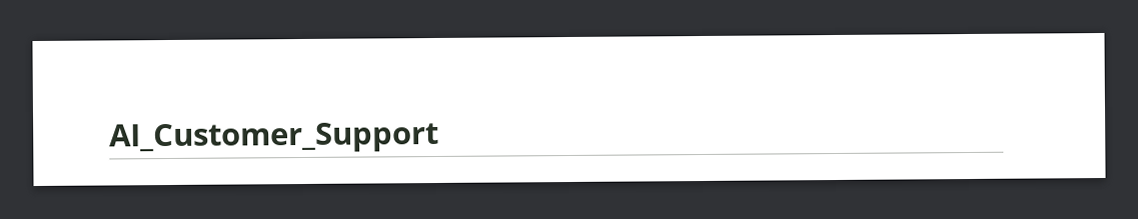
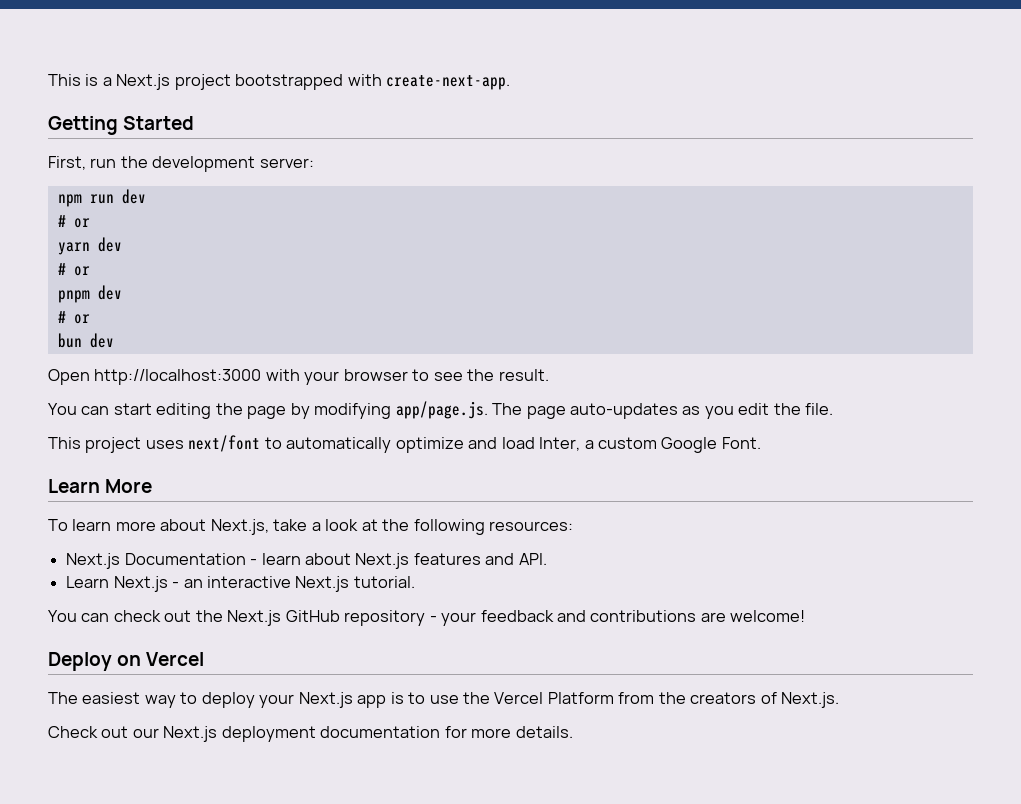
[109,121,439,154] AI_Customer_Support -> [48,74,511,90] [48,116,195,135] [48,156,314,172] [57,189,146,207] [57,215,90,228] [57,237,122,255] [57,263,90,276] [57,285,122,303] [57,311,90,324] [57,333,114,348] [48,369,549,385] [48,401,834,419] [48,435,761,453] [48,479,153,493] [48,519,574,535] [66,553,547,569] [66,576,415,592] [48,610,806,626] [48,652,205,671] [48,692,840,708] [48,726,573,742] This is a Next.js project bootstrapped with create-next-app. // Getting Started // First, run the development server: // npm run dev // # or // yarn dev // # or // pnpm dev // # or // bun dev // Open http://localhost:3000 with your browser to see the result. // You can start editing the page by modifying app/page.js. The page auto-updates as you edit the file. // This project uses next/font to automatically optimize and load Inter, a custom Google Font. // Learn More // To learn more about Next.js, take a look at the following resources: // Next.js Documentation - learn about Next.js features and API. // Learn Next.js - an interactive Next.js tutorial. // You can check out the Next.js GitHub repository - your feedback and contributions are welcome! // Deploy on Vercel // The easiest way to deploy your Next.js app is to use the Vercel Platform from the creators of Next.js. // Check out our Next.js deployment documentation for more details.

